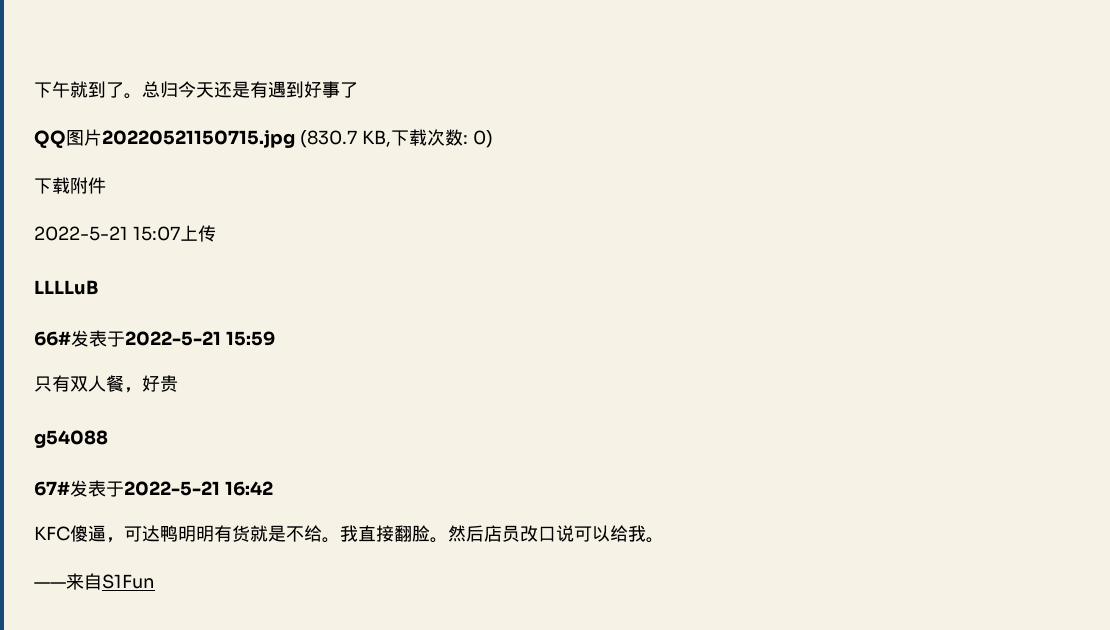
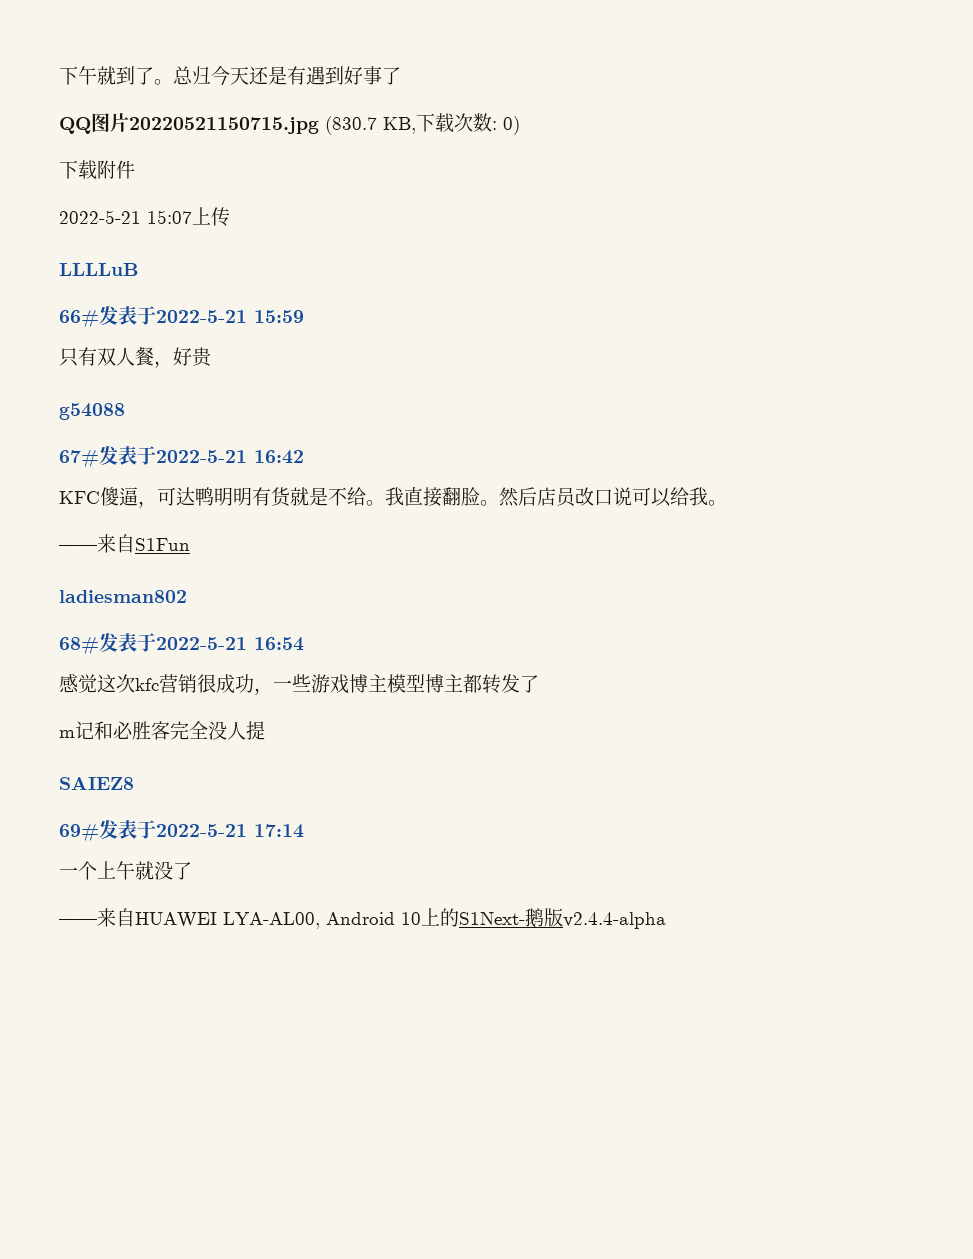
(155, 581) none -> [59,590,187,603] [59,633,304,655] [59,674,539,695] [59,721,265,740] [59,777,134,790] [59,820,304,842] [59,861,192,880] [59,908,666,929] // ladiesman802 // 68#发表于2022-5-21 16:54 // 感觉这次kfc营销很成功，一些游戏博主模型博主都转发了 // m记和必胜客完全没人提 // SAIEZ8 // 69#发表于2022-5-21 17:14 // 一个上午就没了 // ——来自HUAWEI LYA-AL00, Android 10上的S1Next-鹅版v2.4.4-alpha

